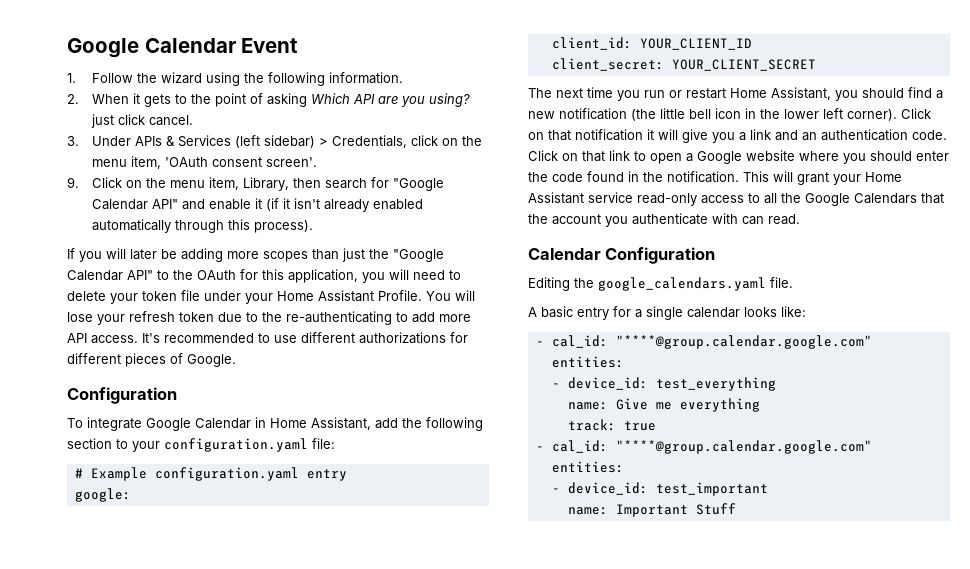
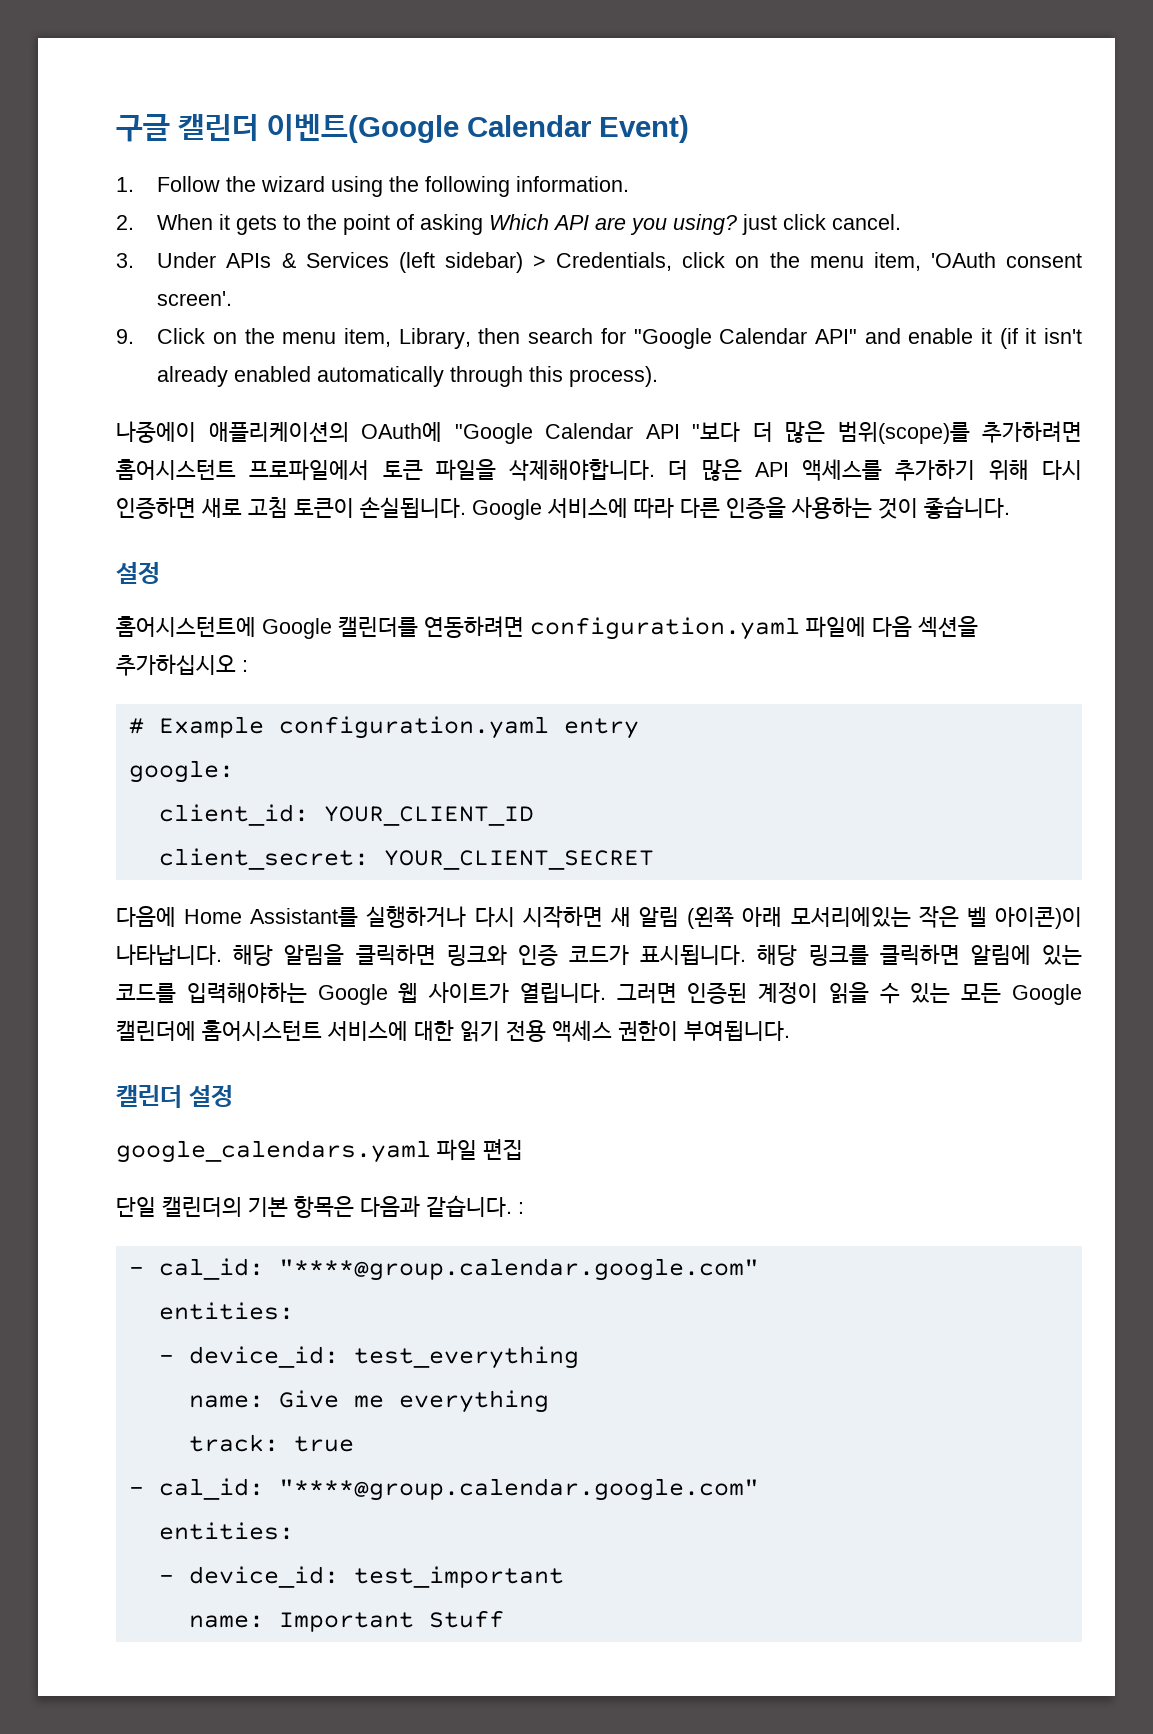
[67,38,299,58] Google Calendar Event -> [116,114,689,143] 구글 캘린더 이벤트(Google Calendar Event)
[67,248,444,262] [67,269,461,283] [67,290,475,304] [67,311,471,325] [67,332,468,344] [67,353,236,367] [67,387,177,404] [67,417,483,431] [67,438,335,452] If you will later be adding more scopes than just the "Google Calendar API" to the OAuth for this application, you will need to delete your token file under your Home Assistant Profile. You will lose your refresh token due to the re-authenticating to add more API access. It's recommended to use different authorizations for different pieces of Google. // Configuration // To integrate Google Calendar in Home Assistant, add the following section to your configuration.yaml file: -> [116,421,1082,444] [116,459,1082,481] [116,496,1010,520] [116,562,160,584] [116,616,978,640] [116,654,248,676] 나중에이 애플리케이션의 OAuth에 "Google Calendar API "보다 더 많은 범위(scope)를 추가하려면 홈어시스턴트 프로파일에서 토큰 파일을 삭제해야합니다. 더 많은 API 액세스를 추가하기 위해 다시 인증하면 새로 고침 토큰이 손실됩니다. Google 서비스에 따라 다른 인증을 사용하는 것이 좋습니다. // 설정 // 홈어시스턴트에 Google 캘린더를 연동하려면 configuration.yaml 파일에 다음 섹션을 추가하십시오 :
[528,87,943,101] [528,108,931,121] [528,129,947,143] [528,150,949,164] [528,171,902,185] [528,192,944,206] [528,213,800,227] [528,247,716,264] [528,277,793,291] [528,306,806,320] The next time you run or restart Home Assistant, you should find a new notification (the little bell icon in the lower left corner). Click on that notification it will give you a link and an authentication code. Click on that link to open a Google website where you should enter the code found in the notification. This will grant your Home Assistant service read-only access to all the Google Calendars that the account you authenticate with can read. // Calendar Configuration // Editing the google_calendars.yaml file. // A basic entry for a single calendar looks like: -> [116,906,1083,929] [116,944,1082,966] [116,982,1082,1005] [116,1020,790,1042] [116,1085,233,1108] [116,1139,523,1163] [116,1195,524,1218] 다음에 Home Assistant를 실행하거나 다시 시작하면 새 알림 (왼쪽 아래 모서리에있는 작은 벨 아이콘)이 나타납니다. 해당 알림을 클릭하면 링크와 인증 코드가 표시됩니다. 해당 링크를 클릭하면 알림에 있는 코드를 입력해야하는 Google 웹 사이트가 열립니다. 그러면 인증된 계정이 읽을 수 있는 모든 Google 캘린더에 홈어시스턴트 서비스에 대한 읽기 전용 액세스 권한이 부여됩니다. // 캘린더 설정 // google_calendars.yaml 파일 편집 // 단일 캘린더의 기본 항목은 다음과 같습니다. :

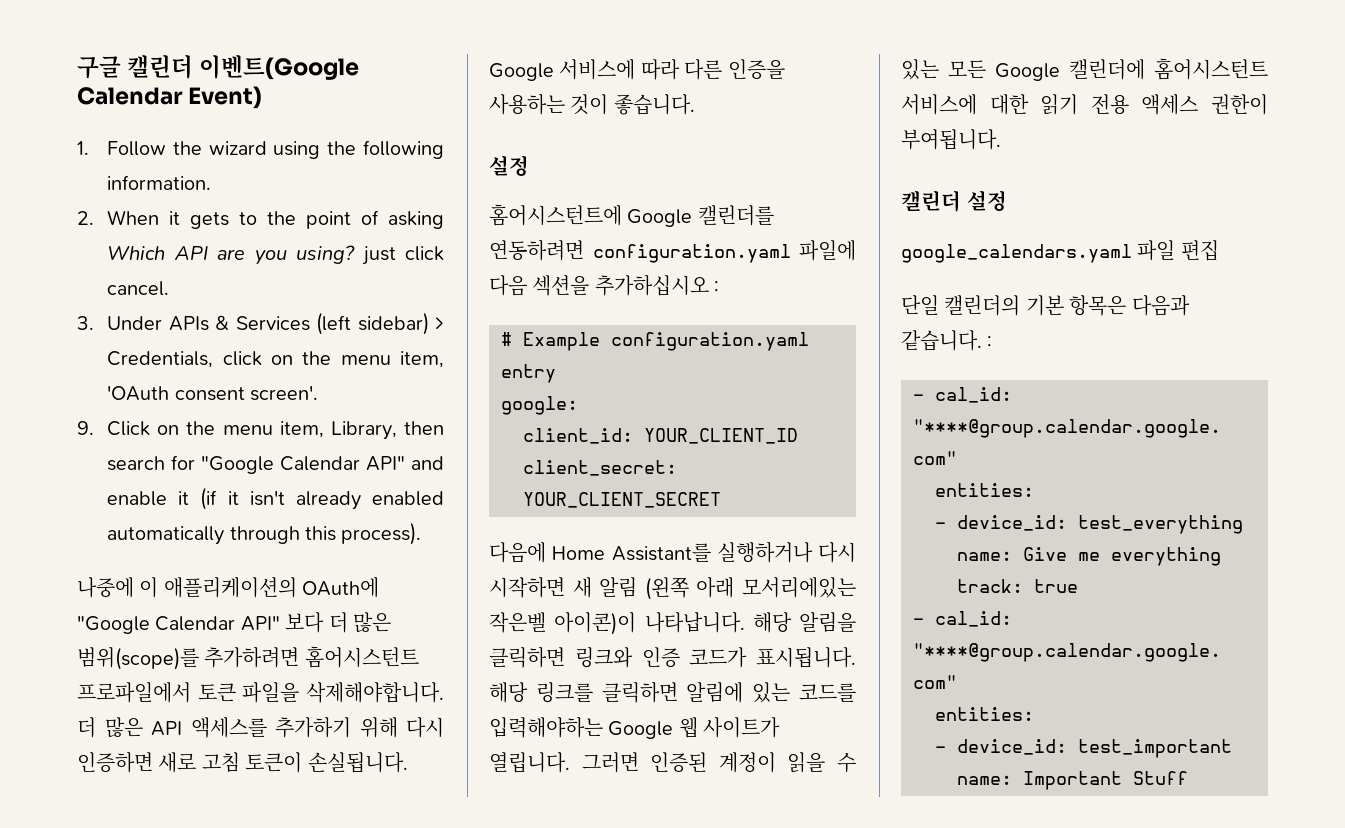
[116,421,196,443] 나중에이 -> [77,577,159,598] 나중에 이
[645,422,740,442] API "보다 -> [240,612,325,633] API" 보다
[918,906,987,928] 작은 벨 -> [489,612,546,633] 작은벨

